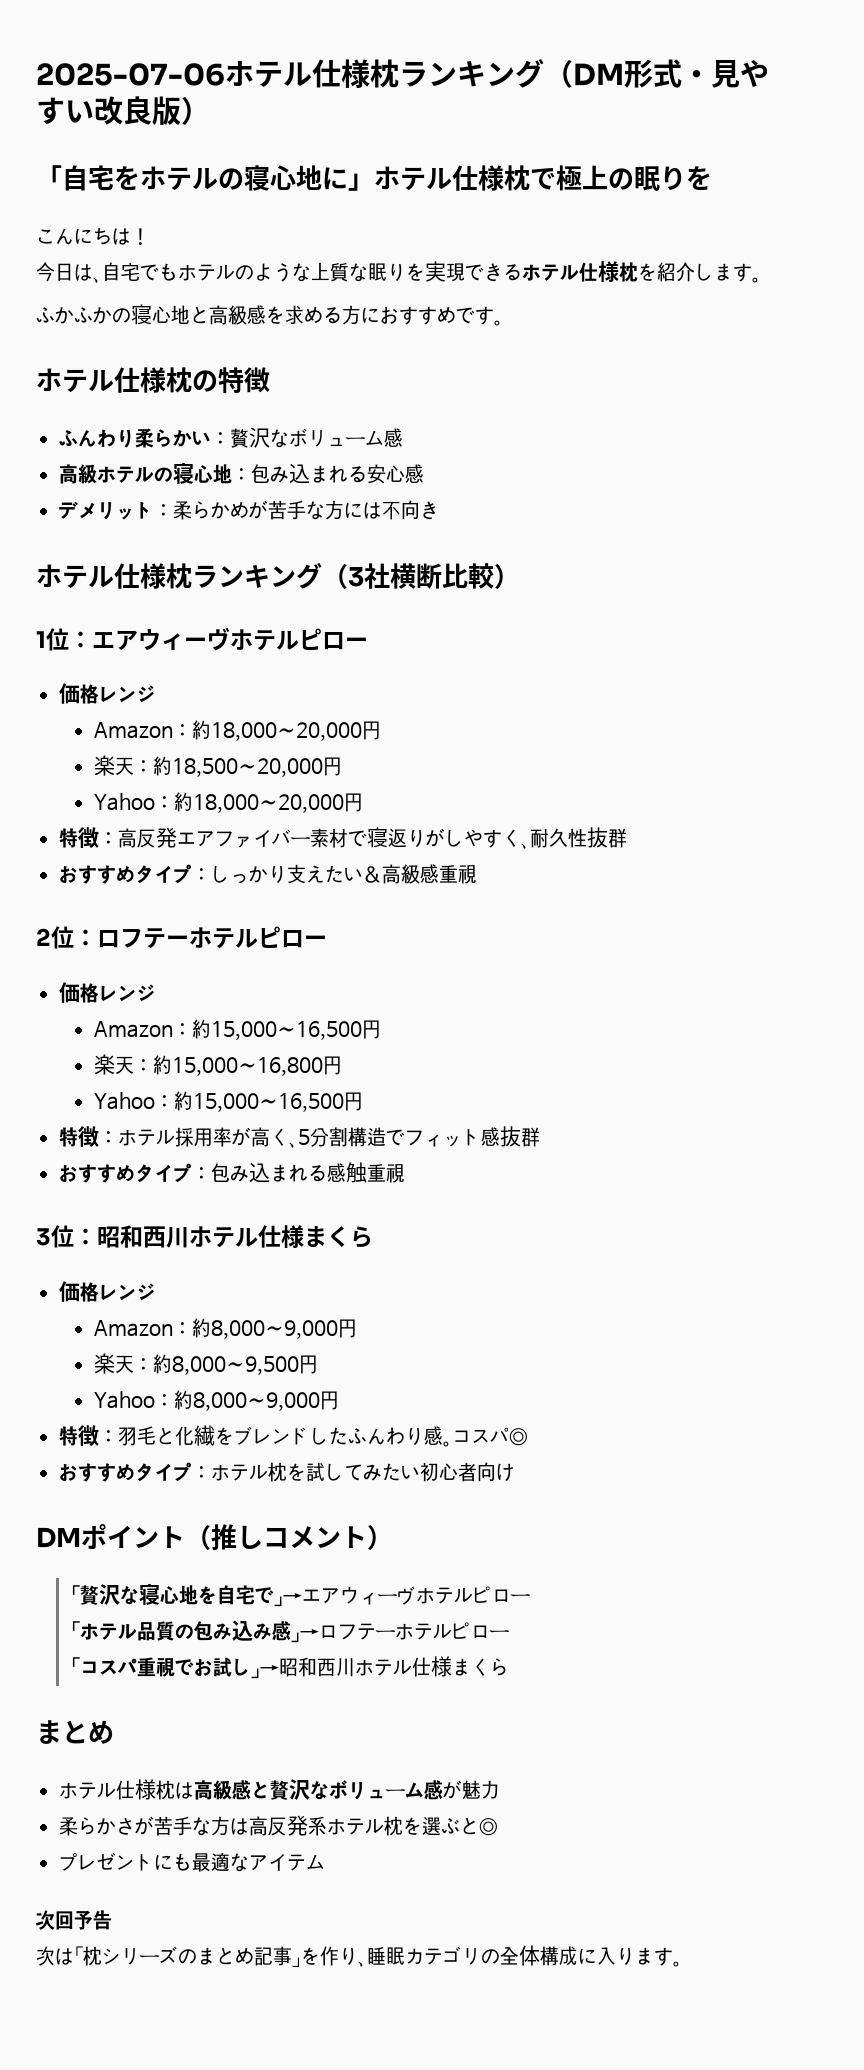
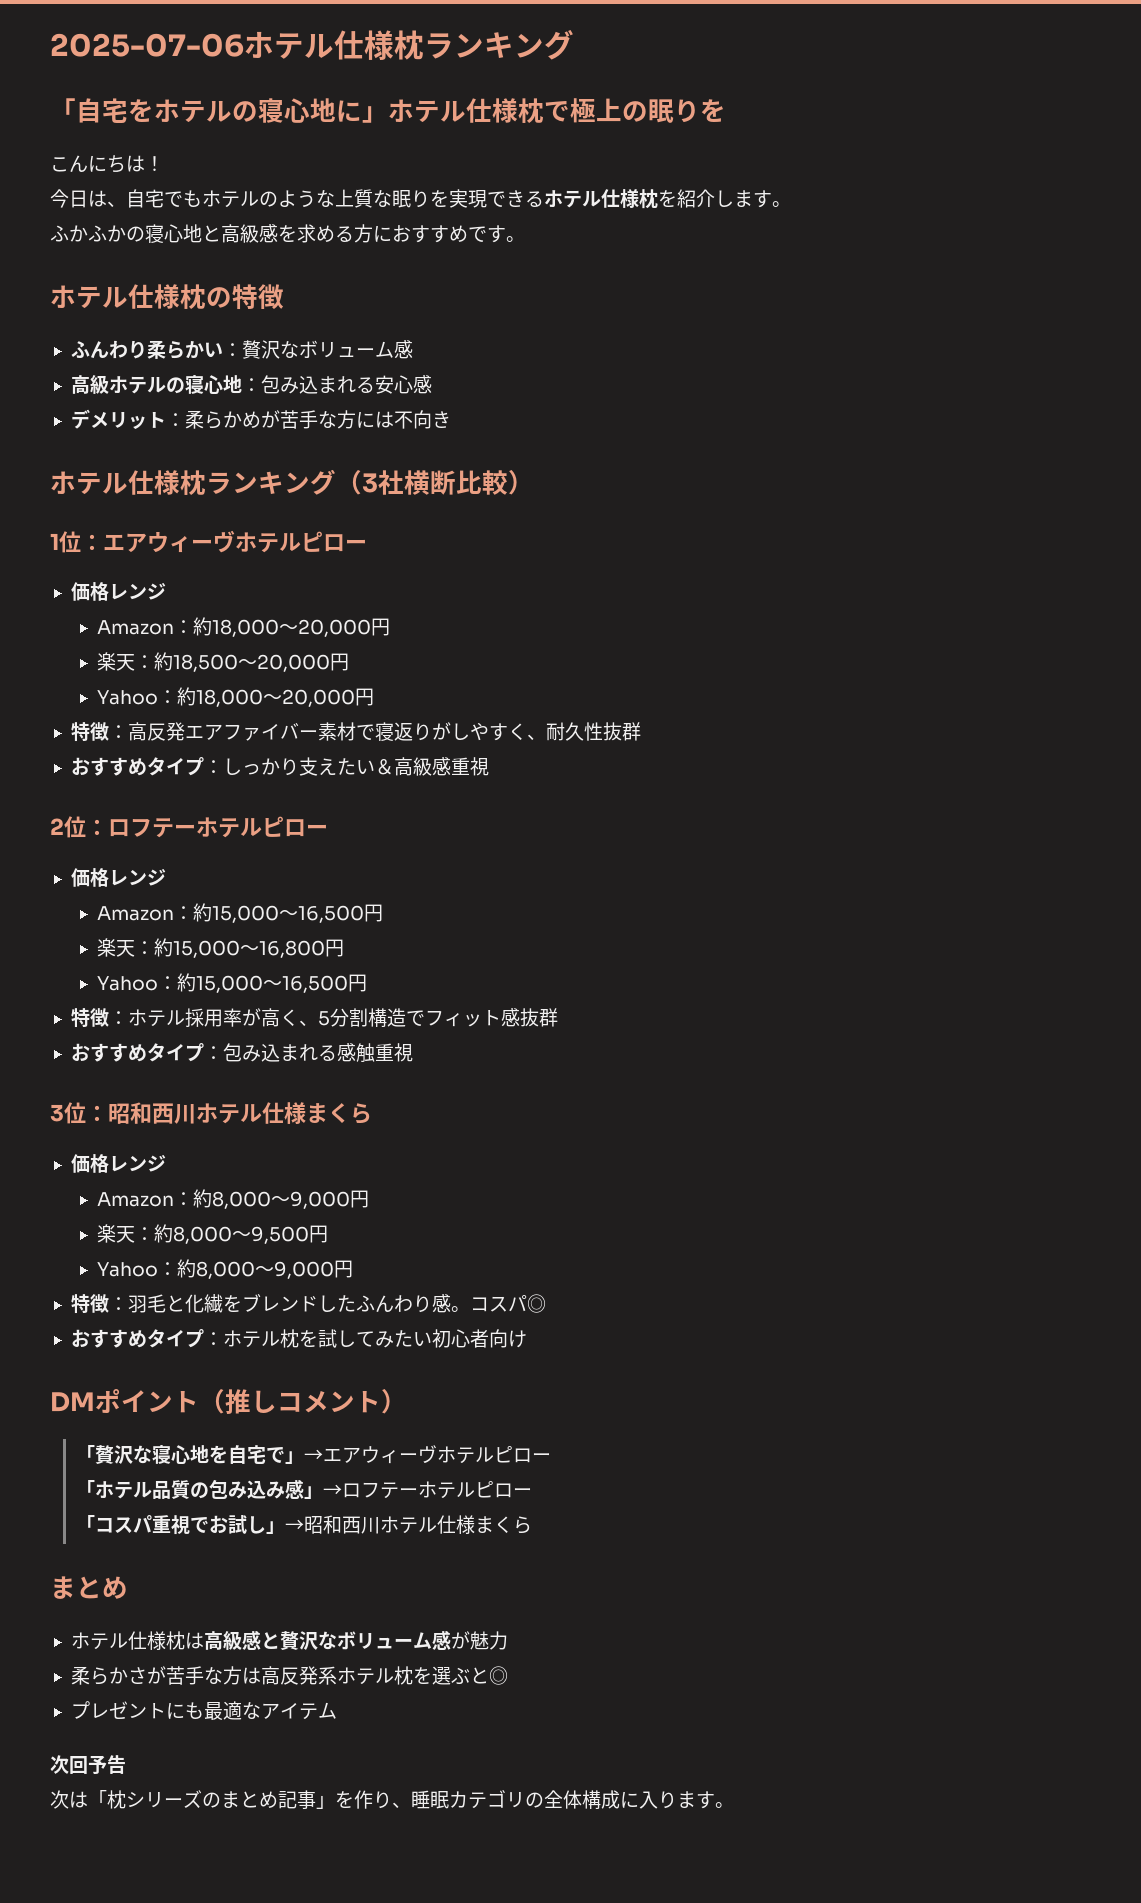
[544,59,769,88] [36,96,210,125] （DM形式・見やすい改良版） -> (574, 45) none

